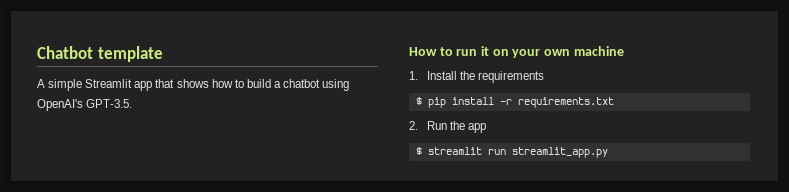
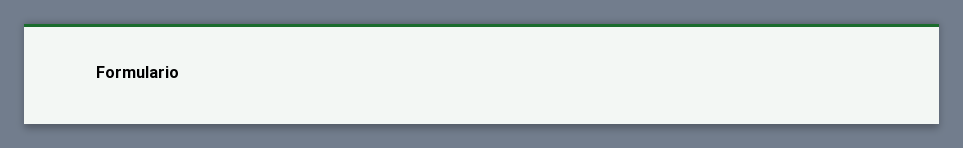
[37,46,163,62] [37,79,350,91] [37,99,133,111] [409,46,624,58] [409,71,544,83] [415,97,614,108] [409,121,486,133] [415,147,608,158] Chatbot template // A simple Streamlit app that shows how to build a chatbot using OpenAI's GPT-3.5. // How to run it on your own machine // 1. Install the requirements // $ pip install -r requirements.txt // 2. Run the app // $ streamlit run streamlit_app.py -> [96,66,179,78] Formulario

